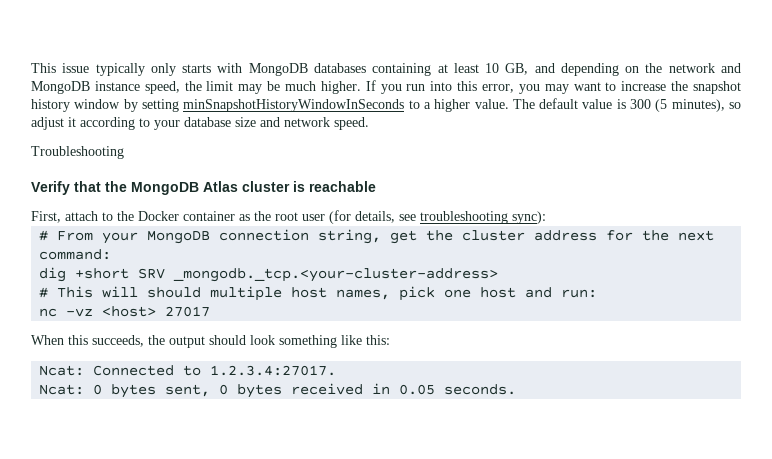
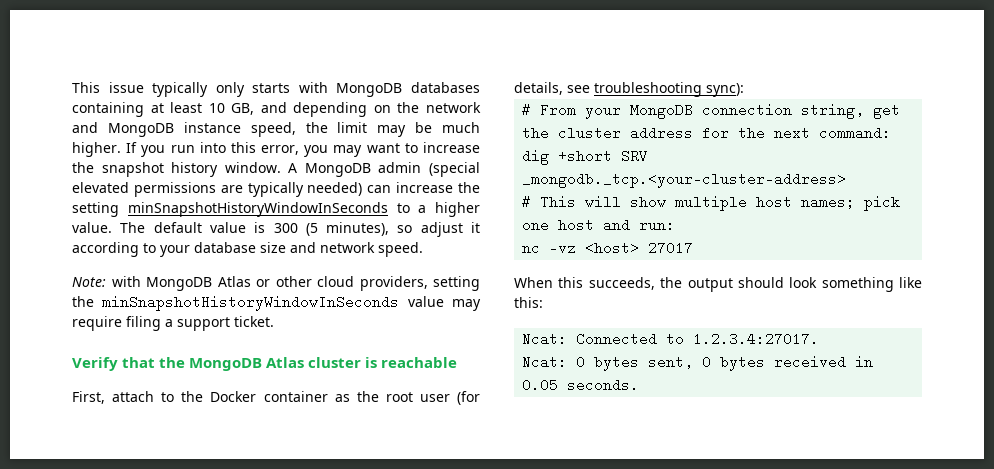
[74,99,138,112] window by -> [224,162,480,177] [72,182,480,197] window. A MongoDB admin (special elevated permissions are typically needed) can increase the
[31,146,124,159] Troubleshooting -> [72,276,480,291] [72,295,481,311] [72,316,274,331] Note: with MongoDB Atlas or other cloud providers, setting the minSnapshotHistoryWindowInSeconds value may require filing a support ticket.
[147,287,202,298] should -> [630,197,667,207] show
[336,289,391,300] names, -> [801,195,856,209] names;

